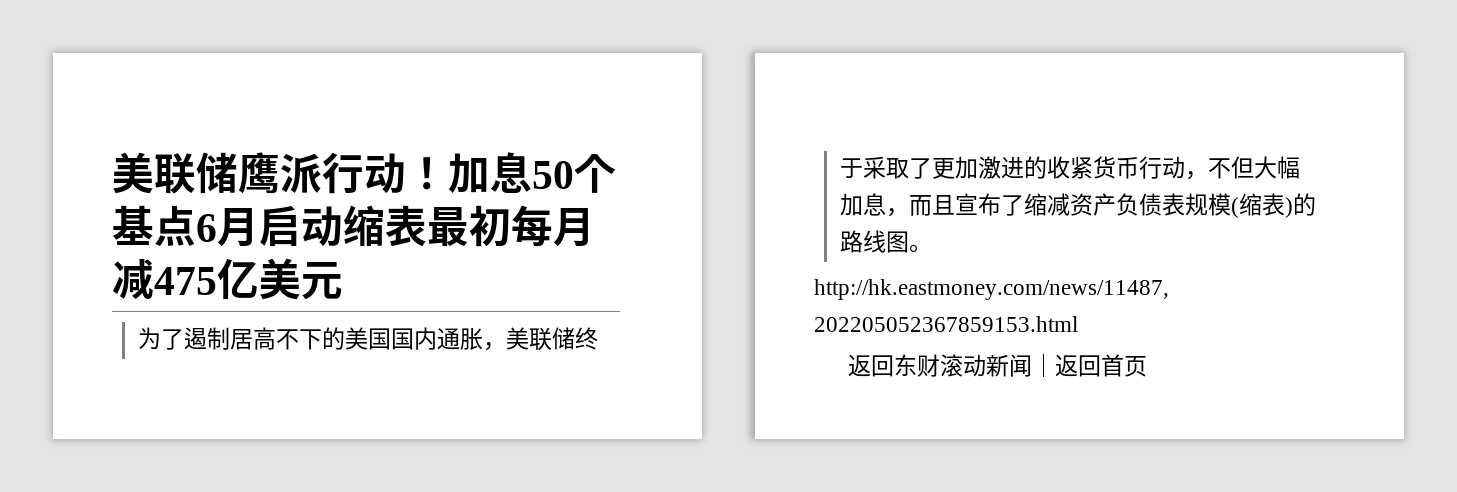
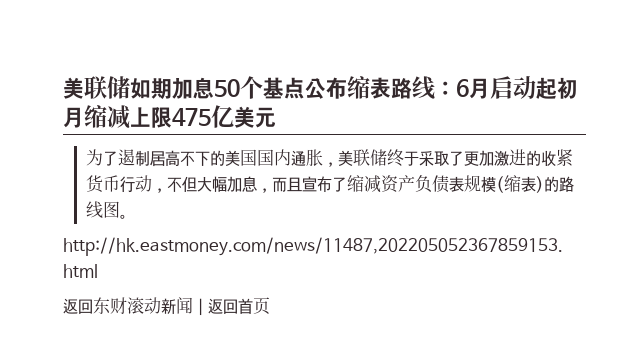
[112,152,448,194] 美联储鹰派行动！ -> [63,76,172,100] 美联储如期
[196,205,595,247] [112,259,154,299] 6月启动缩表最初每月减 -> [305,76,578,100] [63,105,172,129] 公布缩表路线：6月启动起初月缩减上限

